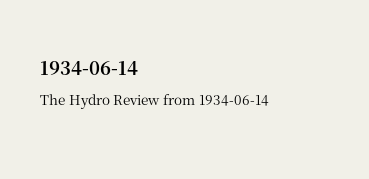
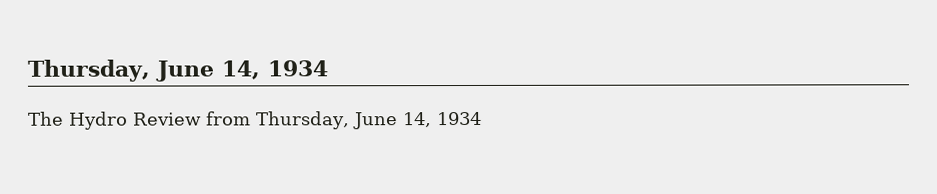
[40,61,138,75] 1934-06-14 -> [27,59,328,82] Thursday, June 14, 1934
[198,95,269,106] 1934-06-14 -> [256,111,482,130] Thursday, June 14, 1934

